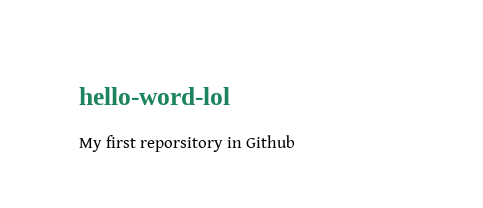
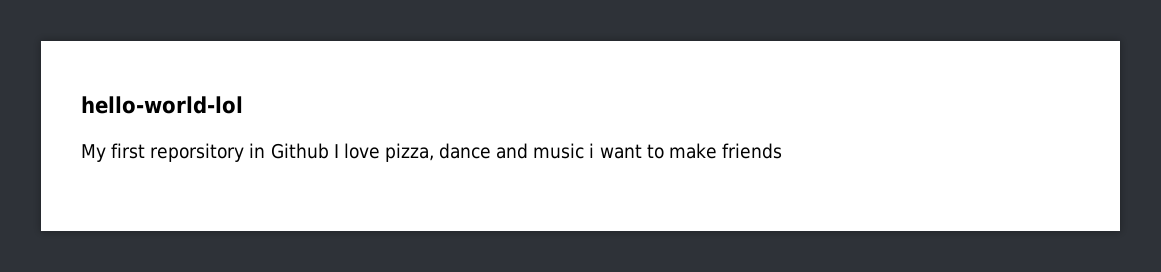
[79,87,230,105] hello-word-lol -> [81,96,243,114] hello-world-lol
(296, 141) none -> [333,143,782,162] I love pizza, dance and music i want to make friends

